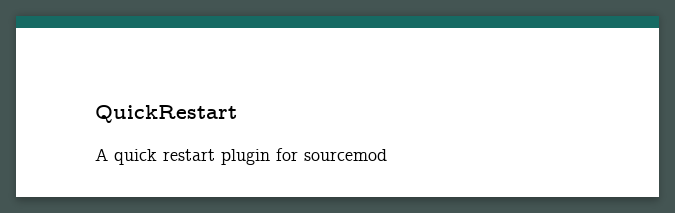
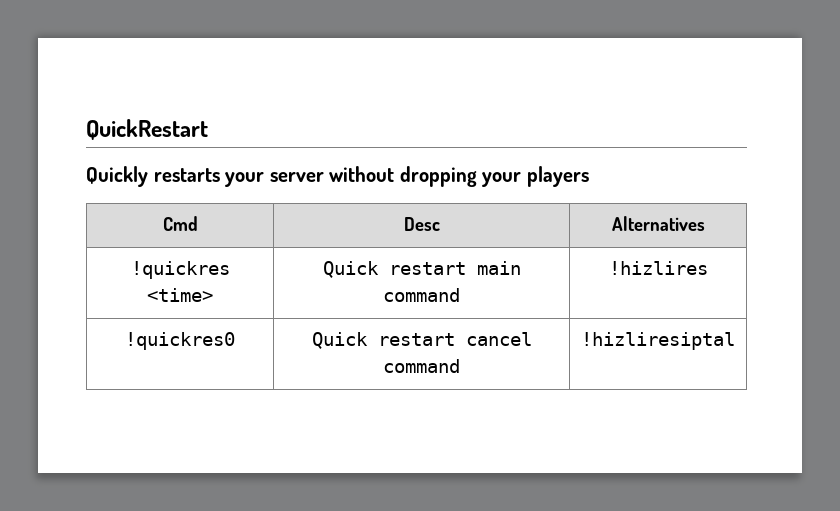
[95,148,387,165] A quick restart plugin for sourcemod -> [86,166,589,187] [162,216,198,231] [403,217,440,231] [611,216,705,231] [130,261,230,279] [147,288,213,302] [322,261,521,278] [383,288,460,302] [608,261,708,275] [125,332,235,350] [311,332,532,349] [383,359,460,373] [581,332,735,350] Quickly restarts your server without dropping your players // Cmd | Desc | Alternatives // !quickres <time> | Quick restart main command | !hizlires // !quickres0 | Quick restart cancel command | !hizliresiptal

